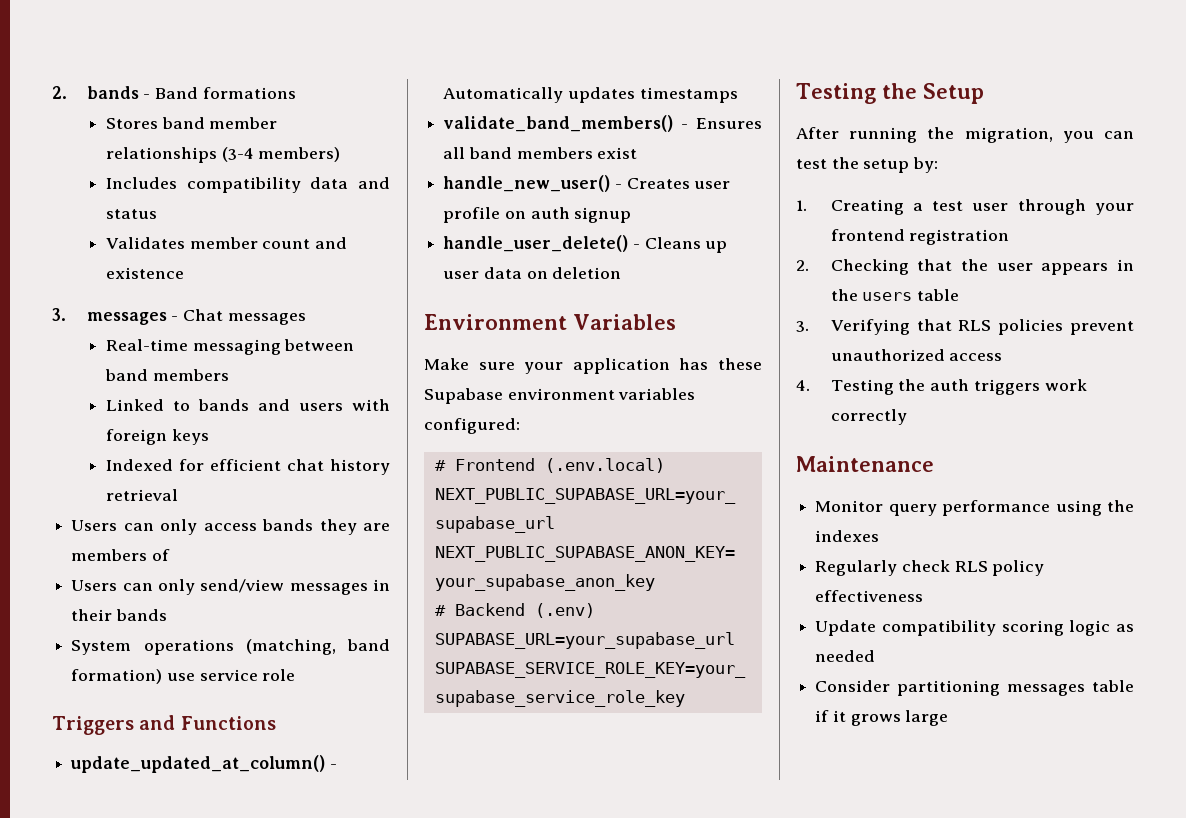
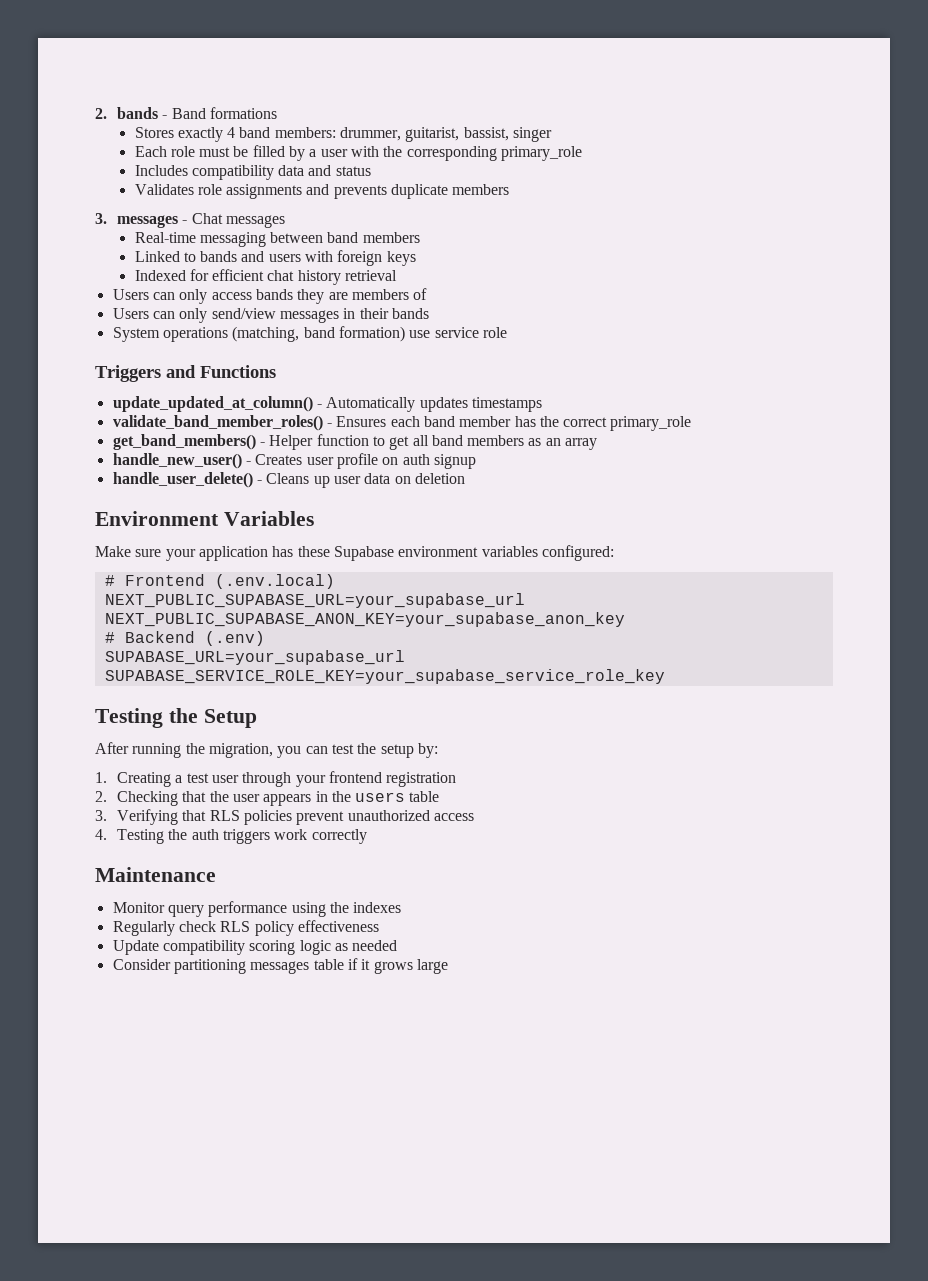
[161,117,278,129] [105,147,341,163] band member relationships (3-4 members) -> [177,127,553,142] [134,145,583,161] exactly 4 band members: drummer, guitarist, bassist, singer // Each role must be filled by a user with the corresponding primary_role
[189,237,348,249] [105,267,184,279] member count and existence -> [197,184,510,199] role assignments and prevents duplicate members
[443,115,674,132] validate_band_members() -> [112,415,323,431] validate_band_member_roles()
[443,147,638,159] all band members exist -> [390,416,692,431] [112,434,598,450] each band member has the correct primary_role // get_band_members() - Helper function to get all band members as an array

